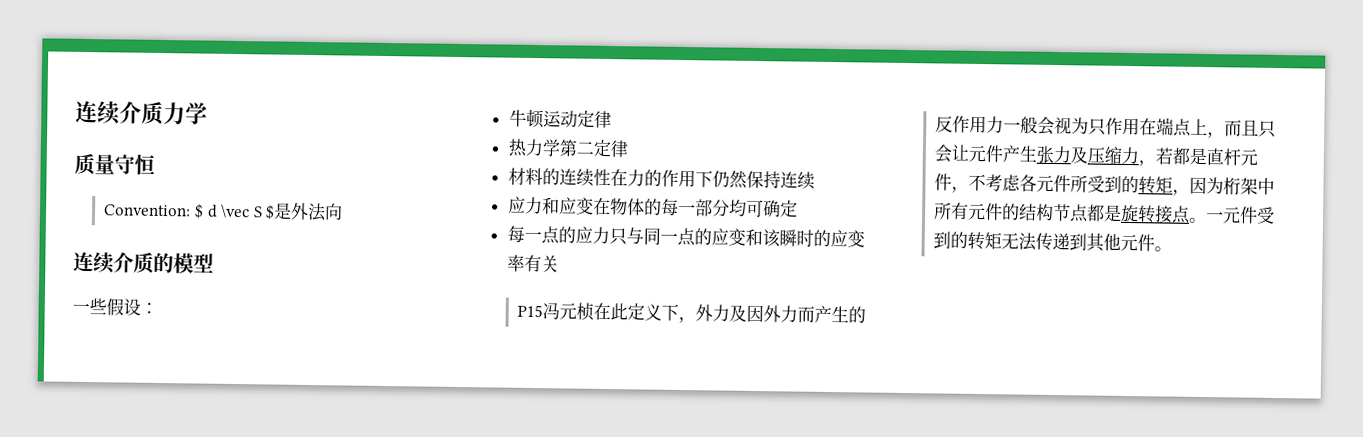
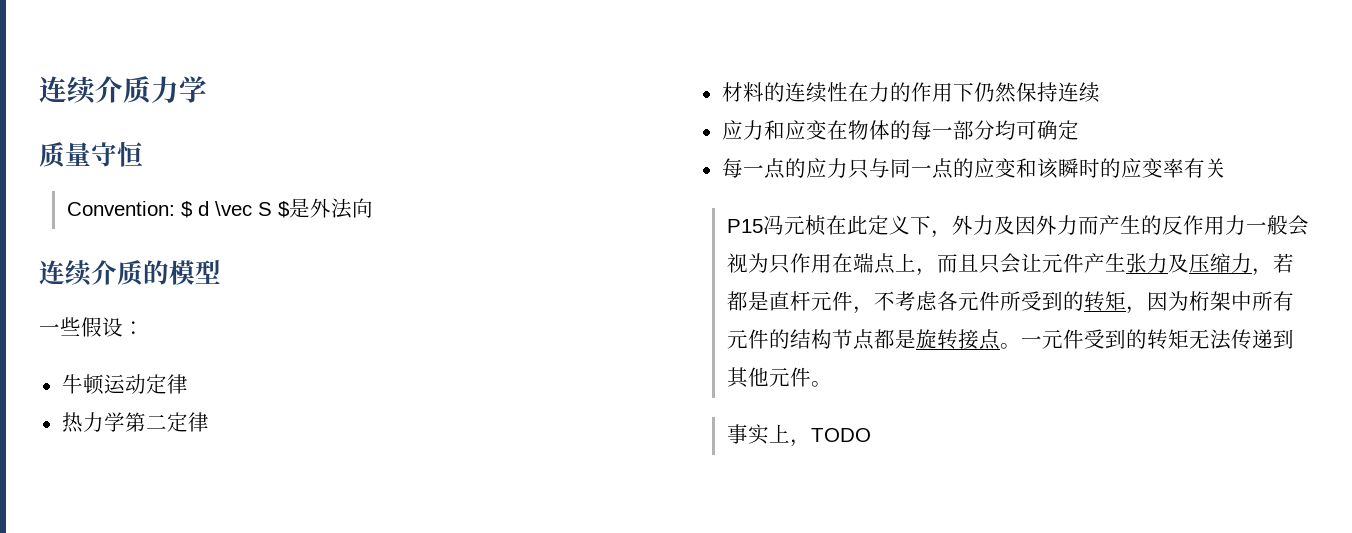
(1173, 249) none -> [726,424,871,447] // 事实上，TODO

